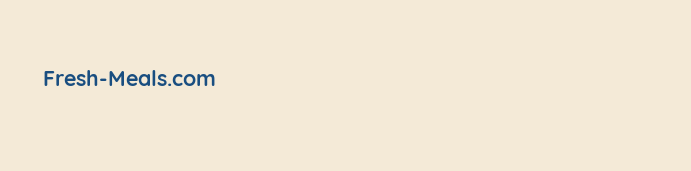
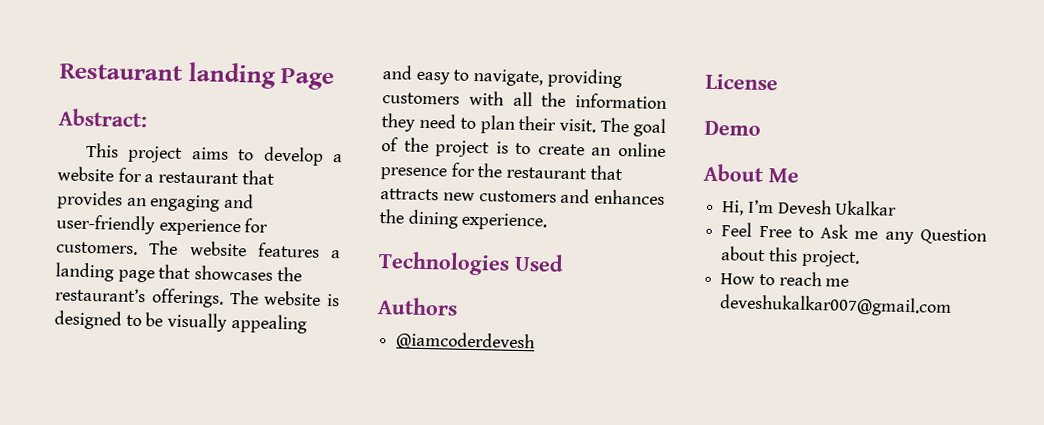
[43,70,216,86] Fresh-Meals.com -> [59,62,335,91] [58,108,148,128] [85,142,343,166] [57,166,275,185] [56,190,255,212] [56,214,269,237] [56,240,341,259] [55,262,302,283] [55,287,340,308] [54,310,307,334] [382,65,622,89] [382,90,667,109] [381,113,666,137] [381,137,666,158] [380,162,623,181] [380,188,665,205] [379,209,548,231] [378,251,564,276] [377,297,458,316] [396,331,536,352] [705,73,778,91] [704,120,761,136] [703,163,799,183] [721,199,898,216] [721,222,987,245] [721,246,860,268] [720,271,850,287] [719,294,953,317] Restaurant landing Page // Abstract: // This project aims to develop a website for a restaurant that provides an engaging and user-friendly experience for customers. The website features a landing page that showcases the restaurant’s offerings. The website is designed to be visually appealing and easy to navigate, providing customers with all the information they need to plan their visit. The goal of the project is to create an online presence for the restaurant that attracts new customers and enhances the dining experience. // Technologies Used // Authors // @iamcoderdevesh // License // Demo // About Me // Hi, I’m Devesh Ukalkar // Feel Free to Ask me any Question about this project. // How to reach me deveshukalkar007@gmail.com

